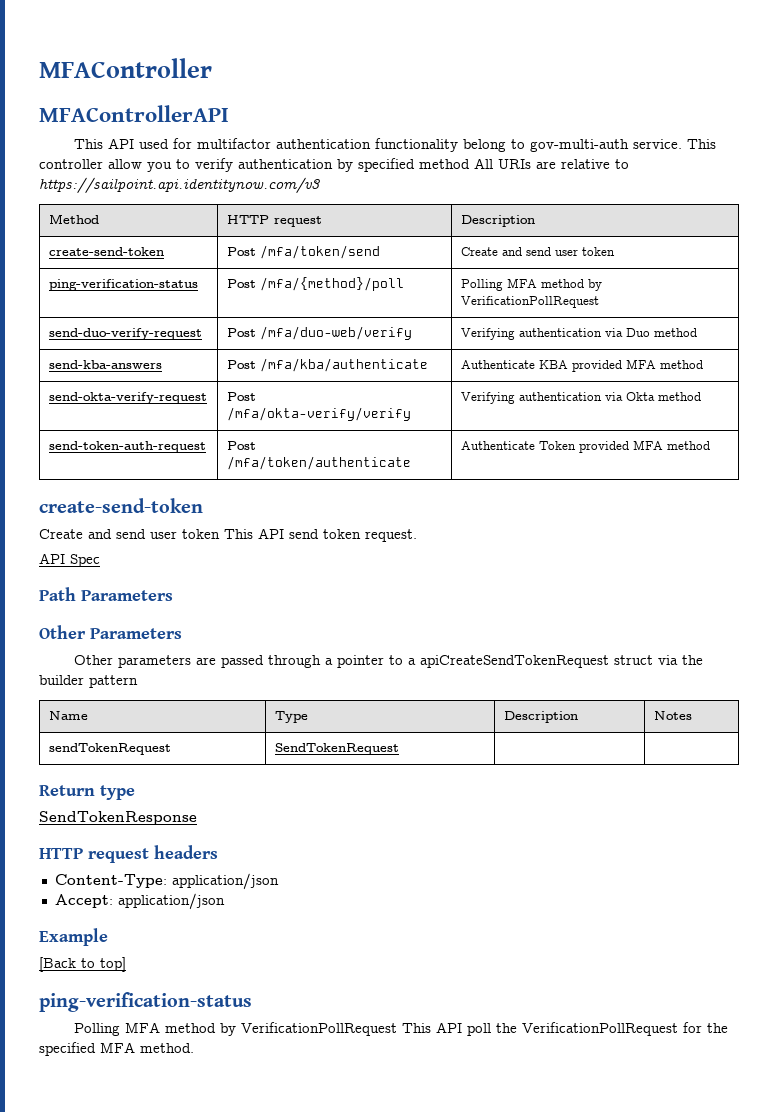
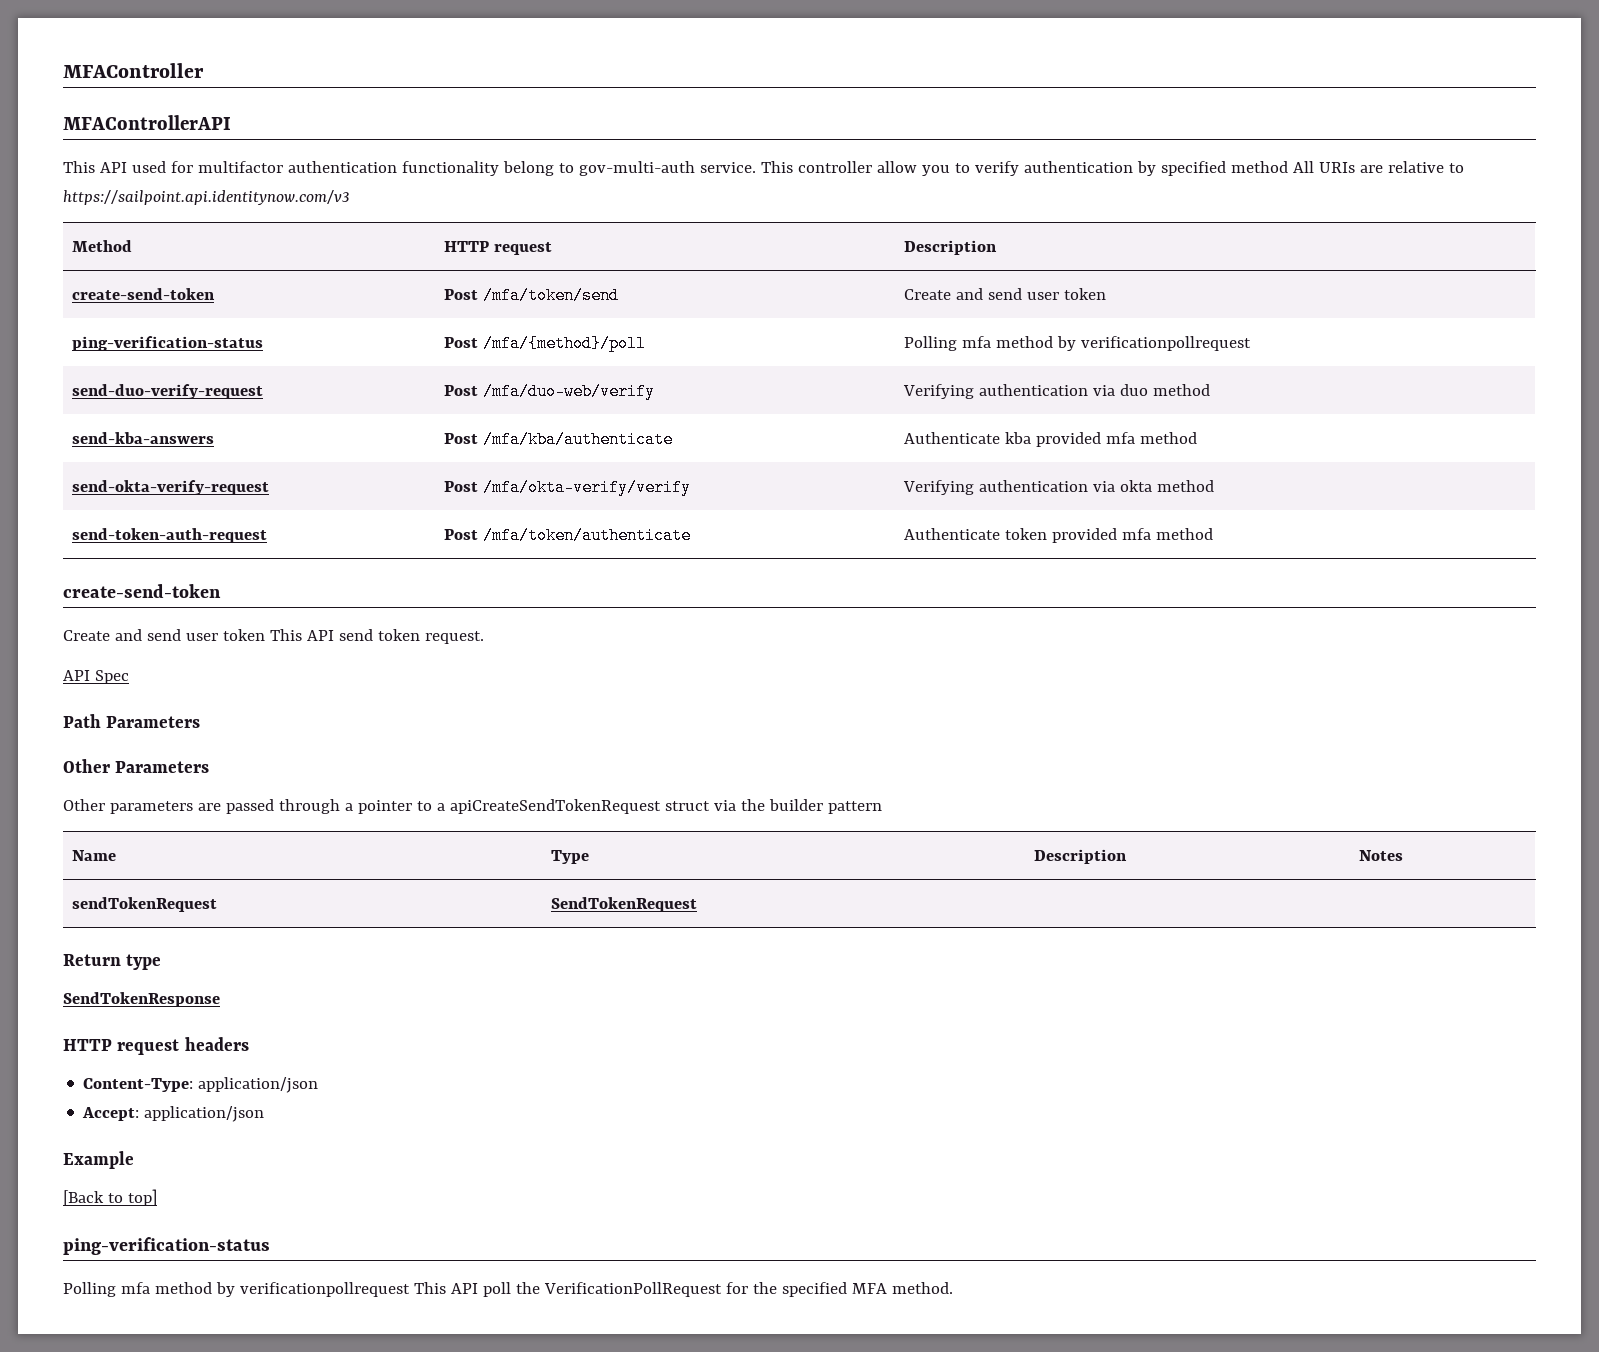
[506,278,602,291] [460,296,599,308] MFA method by VerificationPollRequest -> [962,336,1252,351] mfa method by verificationpollrequest
[625,328,650,337] Duo -> [1120,384,1149,396] duo
[538,359,656,372] KBA provided MFA -> [1005,432,1136,447] kba provided mfa
[625,392,655,401] Okta -> [1120,480,1153,492] okta
[538,440,663,453] Token provided MFA -> [1005,528,1152,543] token provided mfa
[124,1022,397,1036] MFA method by VerificationPollRequest -> [120,1282,410,1297] mfa method by verificationpollrequest

